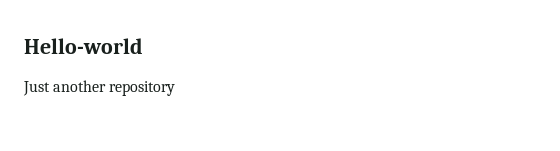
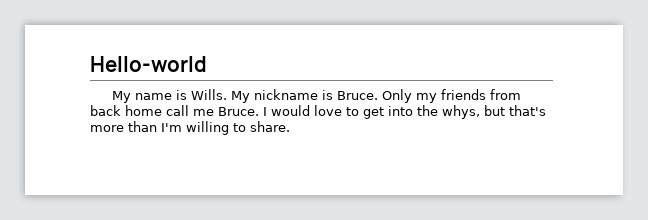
[23,80,176,96] Just another repository -> [112,89,522,103] [90,105,546,119] [90,121,290,135] My name is Wills. My nickname is Bruce. Only my friends from back home call me Bruce. I would love to get into the whys, but that's more than I'm willing to share.

